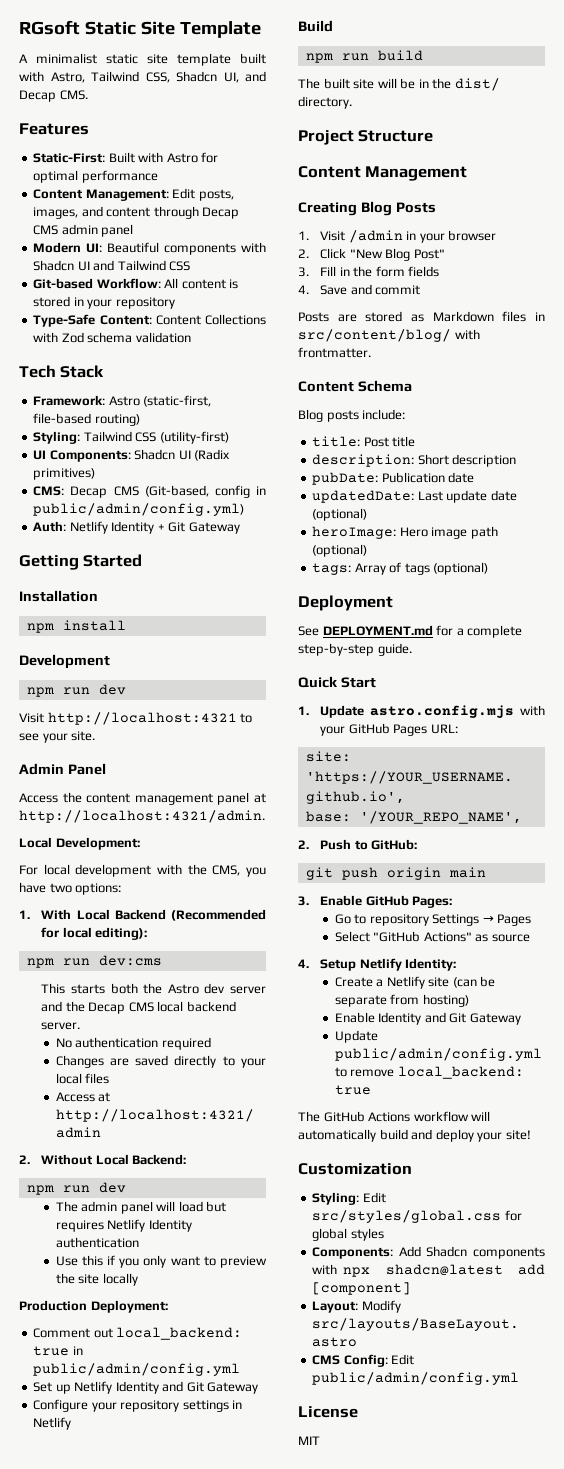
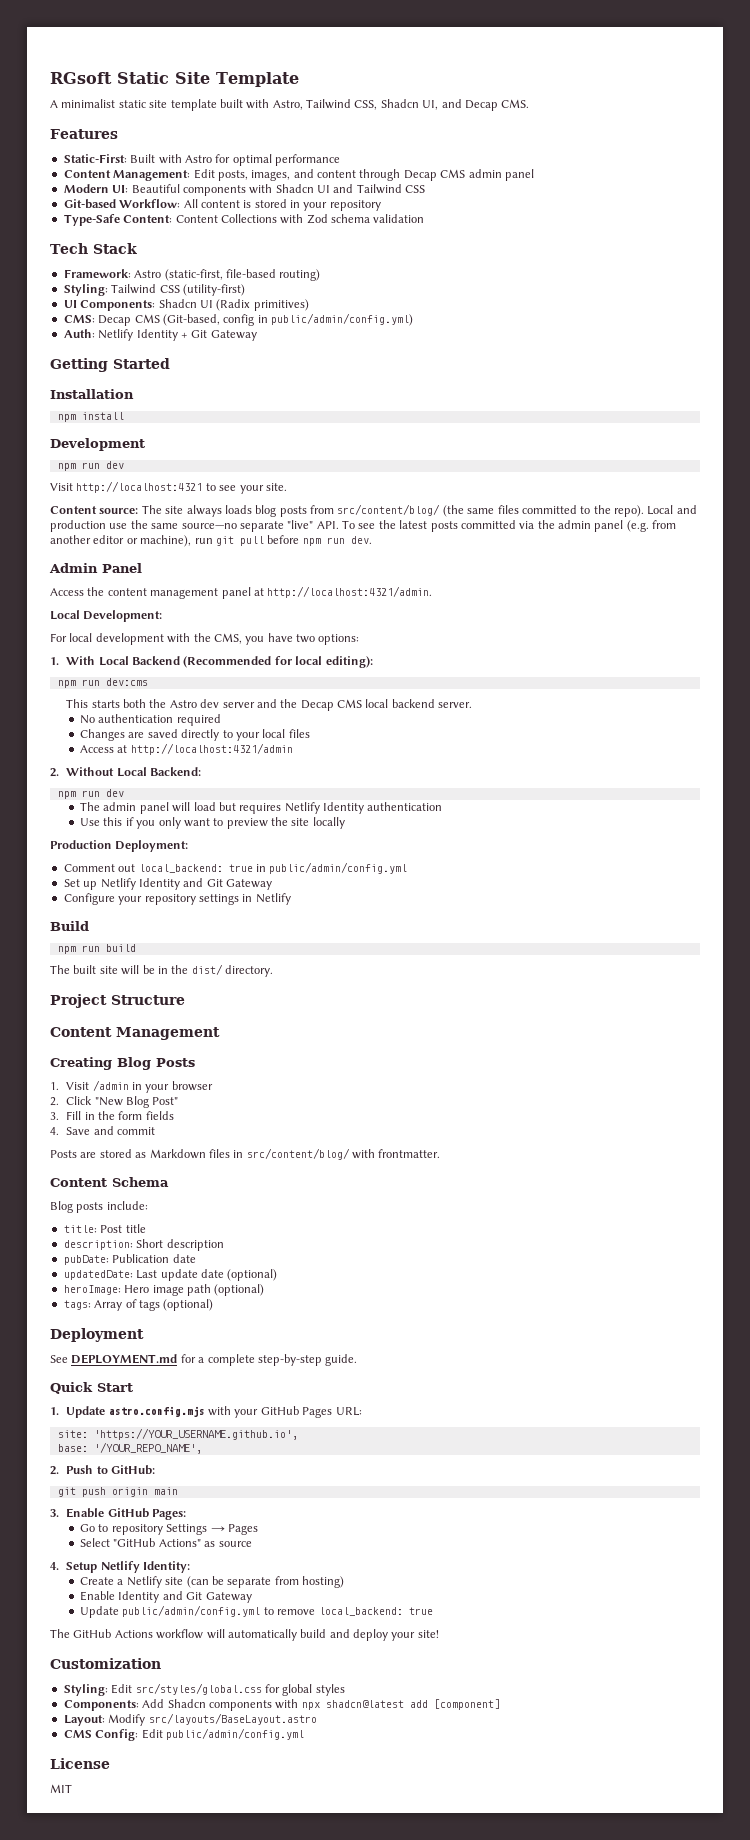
(96, 736) none -> [50,504,697,517] [50,520,677,532] [50,535,372,547] // Content source: The site always loads blog posts from src/content/blog/ (the same files committed to the repo). Local and production use the same source—no separate "live" API. To see the latest posts committed via the admin panel (e.g. from another editor or machine), run git pull before npm run dev.

